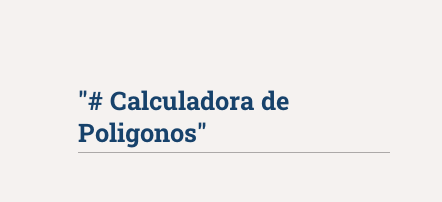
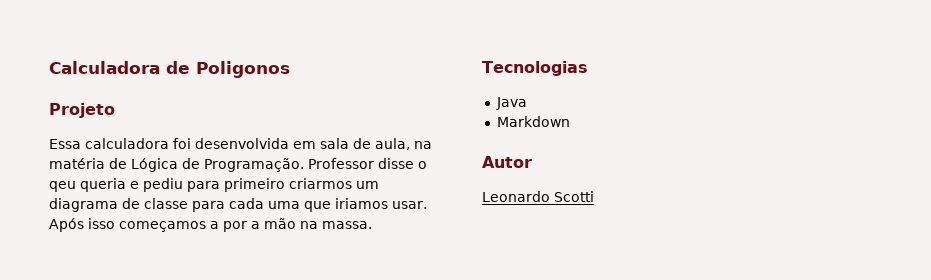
[78,90,103,110] "# -> (49, 67) none
[78,122,207,148] Poligonos" -> [196,61,290,78] [49,103,115,118] [49,138,432,150] [49,158,427,172] [49,178,379,192] [49,198,427,212] [49,218,372,232] [482,61,588,76] [495,97,527,110] [496,116,570,127] [482,156,532,168] [482,191,594,202] Poligonos // Projeto // Essa calculadora foi desenvolvida em sala de aula, na matéria de Lógica de Programação. Professor disse o qeu queria e pediu para primeiro criarmos um diagrama de classe para cada uma que iriamos usar. Após isso começamos a por a mão na massa. // Tecnologias // Java // Markdown // Autor // Leonardo Scotti

